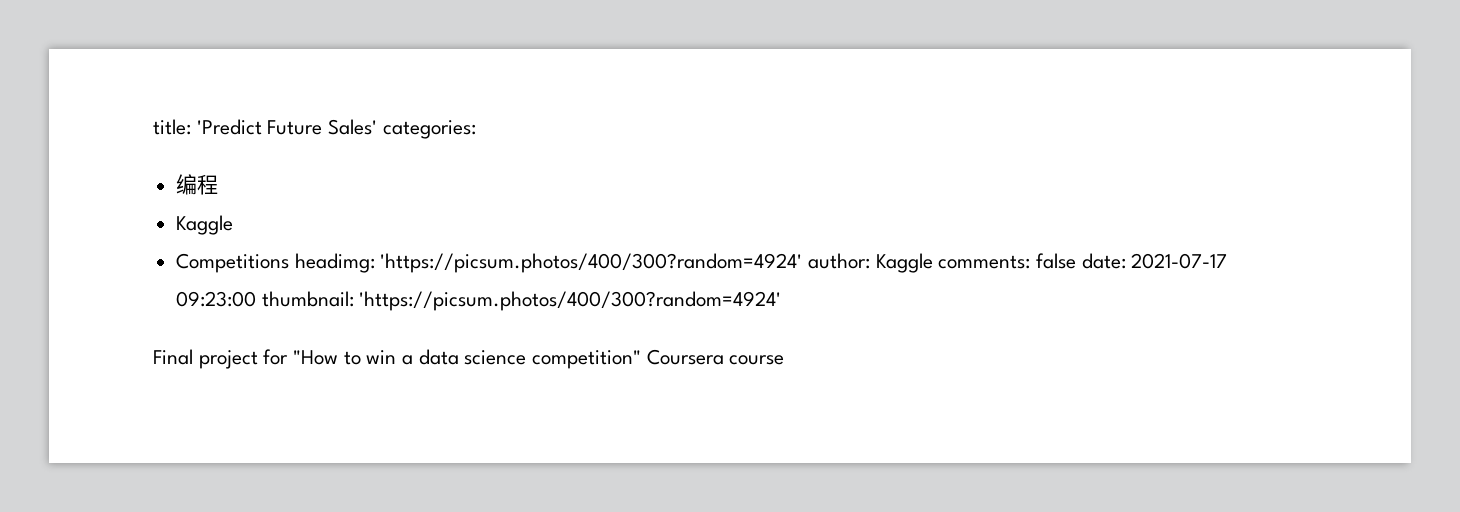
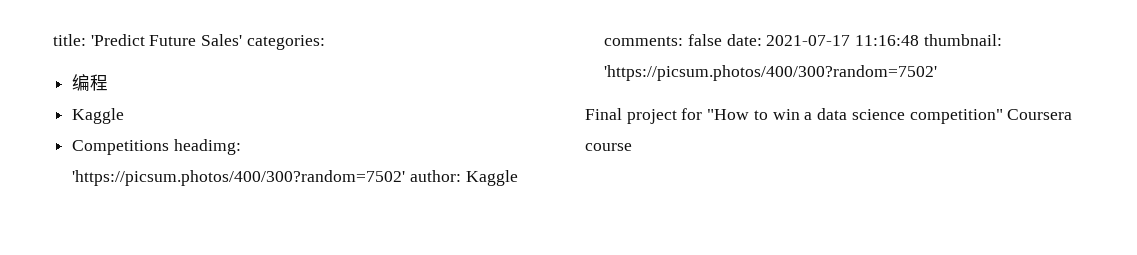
[380,253,803,273] 'https://picsum.photos/400/300?random=4924' -> [72,170,406,186] 'https://picsum.photos/400/300?random=7502'
[176,291,782,311] 09:23:00 thumbnail: 'https://picsum.photos/400/300?random=4924' -> [855,34,1002,46] [604,65,938,81] 11:16:48 thumbnail: 'https://picsum.photos/400/300?random=7502'

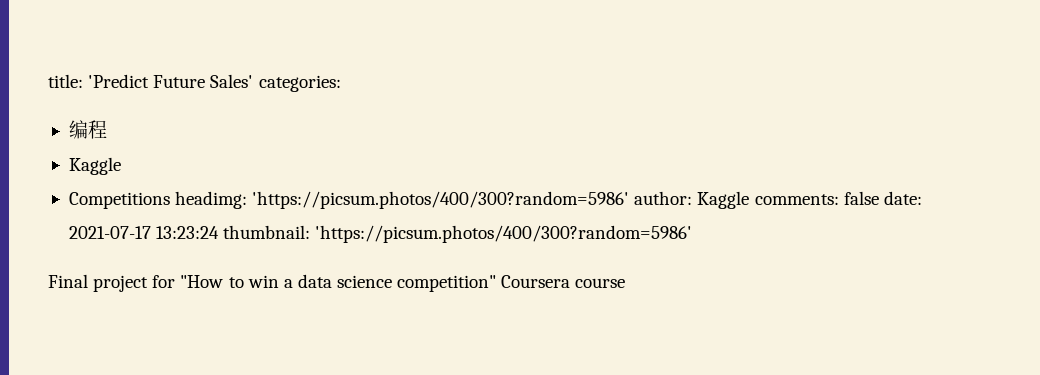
[72,170,406,186] 'https://picsum.photos/400/300?random=7502' -> [252,191,630,209] 'https://picsum.photos/400/300?random=5986'
[855,34,1002,46] [604,65,938,81] 11:16:48 thumbnail: 'https://picsum.photos/400/300?random=7502' -> [156,225,693,243] 13:23:24 thumbnail: 'https://picsum.photos/400/300?random=5986'

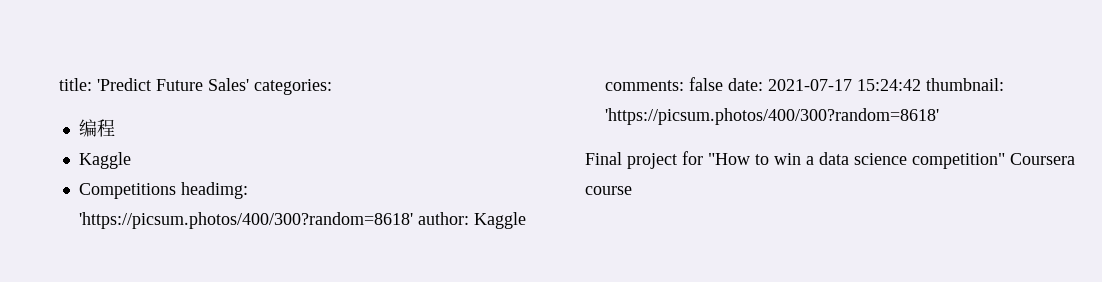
[252,191,630,209] 'https://picsum.photos/400/300?random=5986' -> [78,212,413,229] 'https://picsum.photos/400/300?random=8618'
[156,225,693,243] 13:23:24 thumbnail: 'https://picsum.photos/400/300?random=5986' -> [856,78,1004,91] [604,108,939,125] 15:24:42 thumbnail: 'https://picsum.photos/400/300?random=8618'

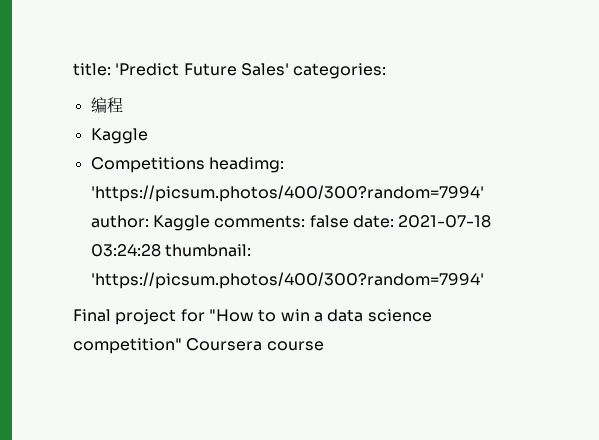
[78,212,413,229] 'https://picsum.photos/400/300?random=8618' -> [90,185,484,202] 'https://picsum.photos/400/300?random=7994'
[767,78,1004,91] [604,108,939,125] 2021-07-17 15:24:42 thumbnail: 'https://picsum.photos/400/300?random=8618' -> [398,215,492,228] [90,244,251,257] [90,272,484,289] 2021-07-18 03:24:28 thumbnail: 'https://picsum.photos/400/300?random=7994'

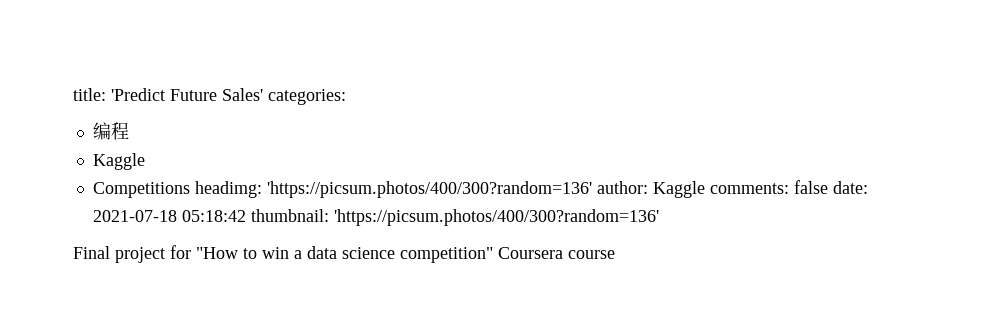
[90,185,484,202] 'https://picsum.photos/400/300?random=7994' -> [266,181,592,198] 'https://picsum.photos/400/300?random=136'
[90,244,251,257] [90,272,484,289] 03:24:28 thumbnail: 'https://picsum.photos/400/300?random=7994' -> [181,209,659,226] 05:18:42 thumbnail: 'https://picsum.photos/400/300?random=136'

